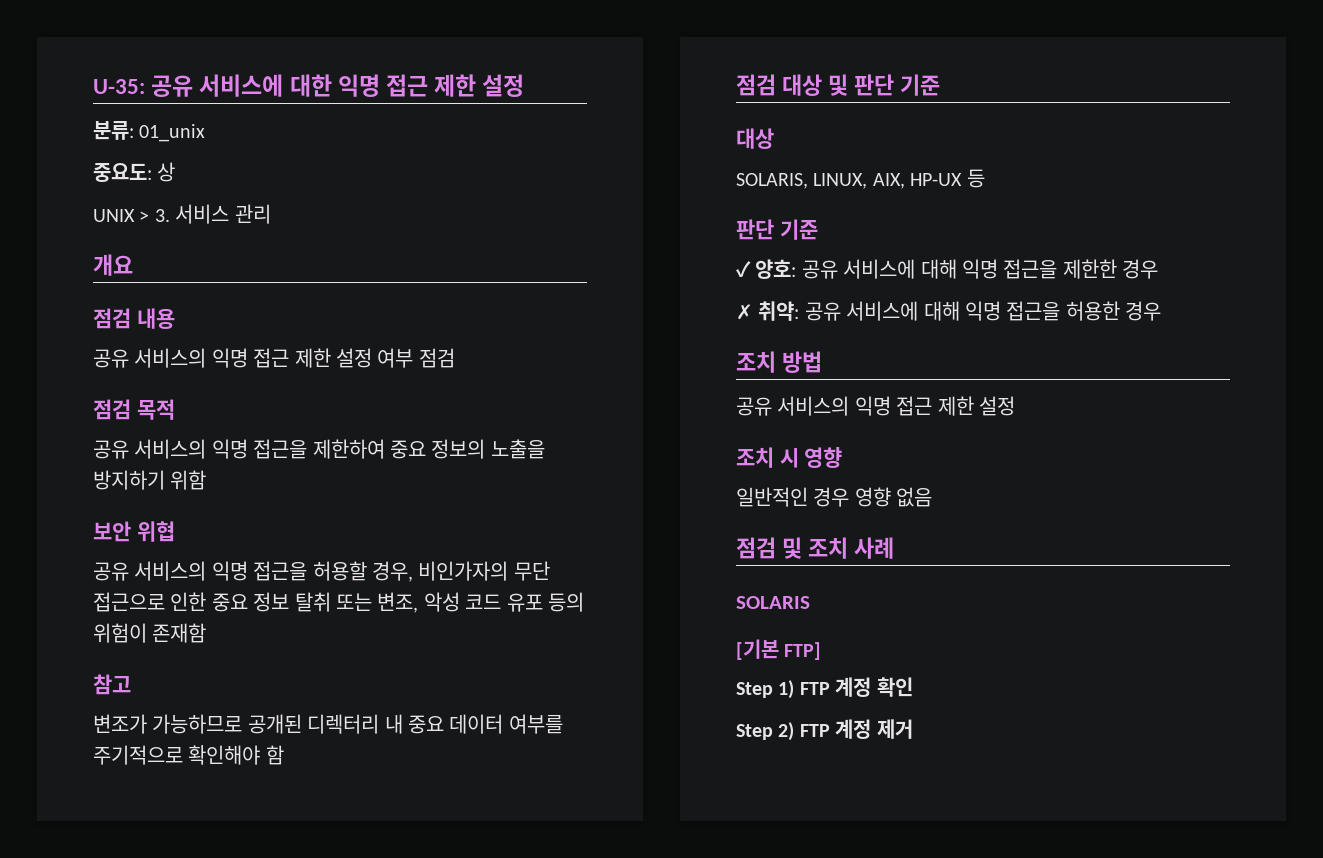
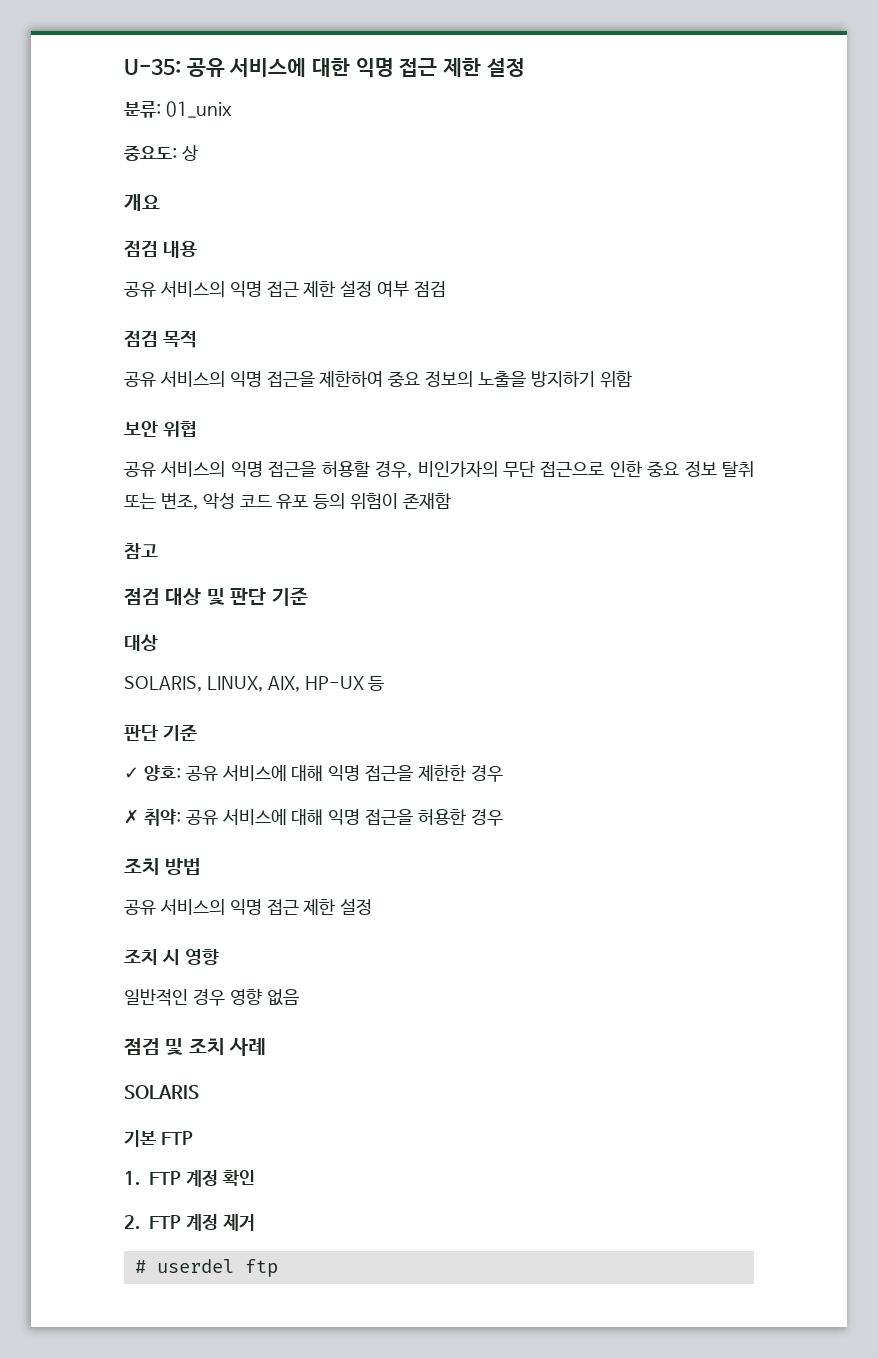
[93,204,271,224] // UNIX > 3. 서비스 관리 -> (198, 153) none
[93,714,563,734] [93,745,284,765] // 변조가 가능하므로 공개된 디렉터리 내 중요 데이터 여부를 주기적으로 확인해야 함 -> (158, 551) none
[736,639,822,660] [736,680,795,699] [기본 FTP] // Step 1) -> [124,1130,193,1147] [124,1171,140,1185] 기본 FTP // 1.
[736,722,795,741] Step 2) -> [124,1215,140,1229] 2.
(913, 729) none -> [134,1259,278,1277] // # userdel ftp

